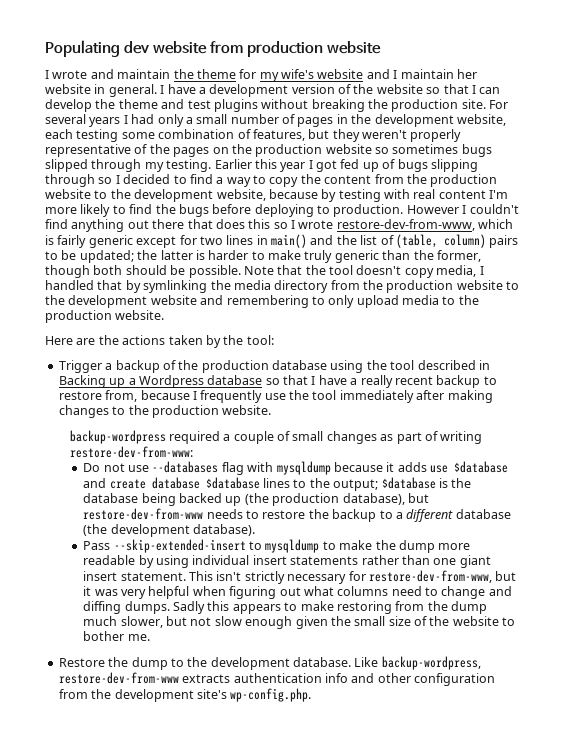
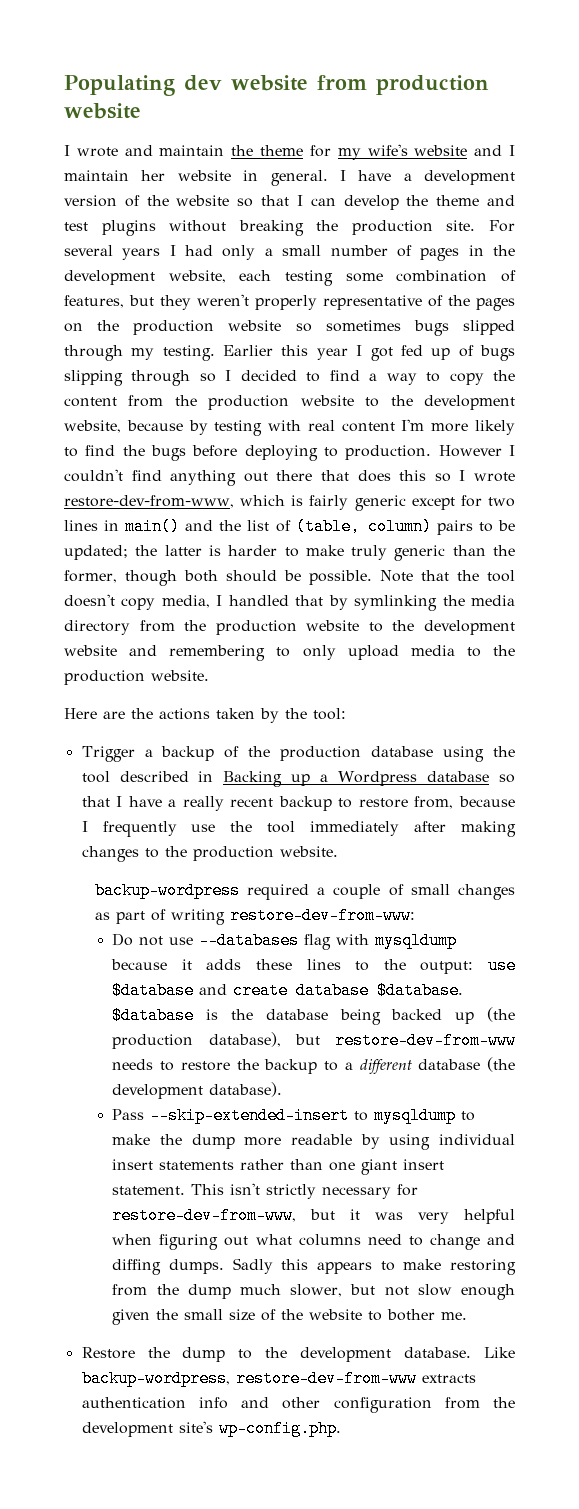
(427, 467) none -> [256,959,474,974] these lines to the output:
[205,477,379,491] $database lines to the output; -> [377,982,464,999] $database.

